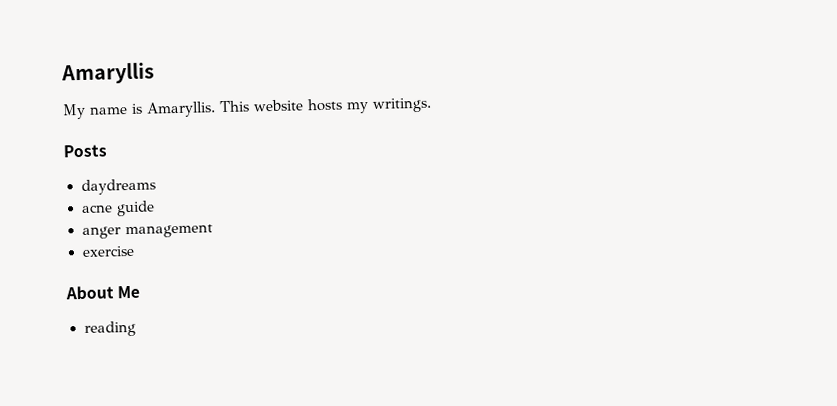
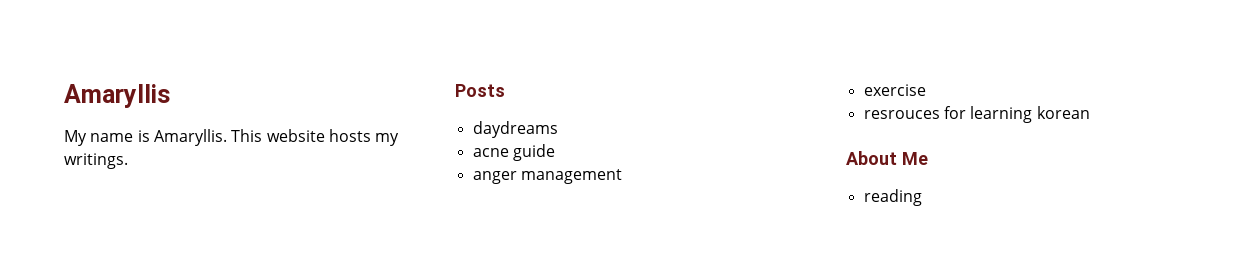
(135, 251) none -> [863,106,1090,123] // resrouces for learning korean

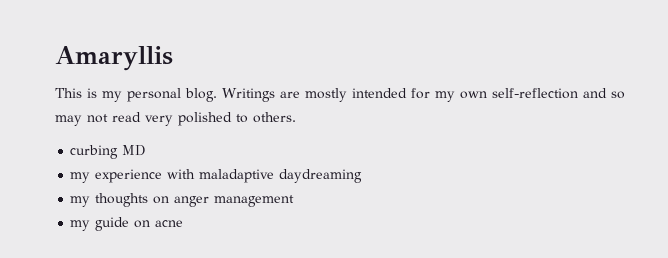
[64,129,400,146] [64,153,128,169] [455,84,505,97] [472,121,558,138] [472,144,555,161] [472,169,622,184] [863,84,926,96] [863,106,1090,123] [846,151,928,165] [863,189,922,206] My name is Amaryllis. This website hosts my writings. // Posts // daydreams // acne guide // anger management // exercise // resrouces for learning korean // About Me // reading -> [55,88,625,102] [55,112,296,126] [70,145,147,159] [70,169,363,183] [70,193,295,207] [70,217,184,231] This is my personal blog. Writings are mostly intended for my own self-reflection and so may not read very polished to others. // curbing MD // my experience with maladaptive daydreaming // my thoughts on anger management // my guide on acne

